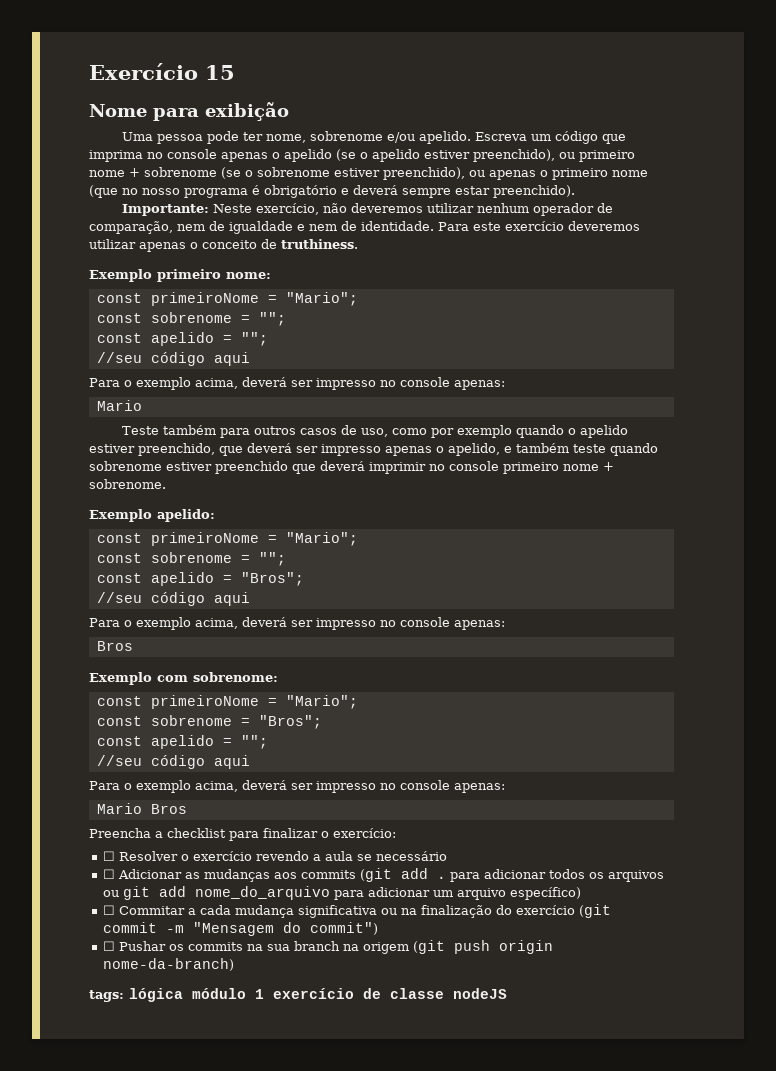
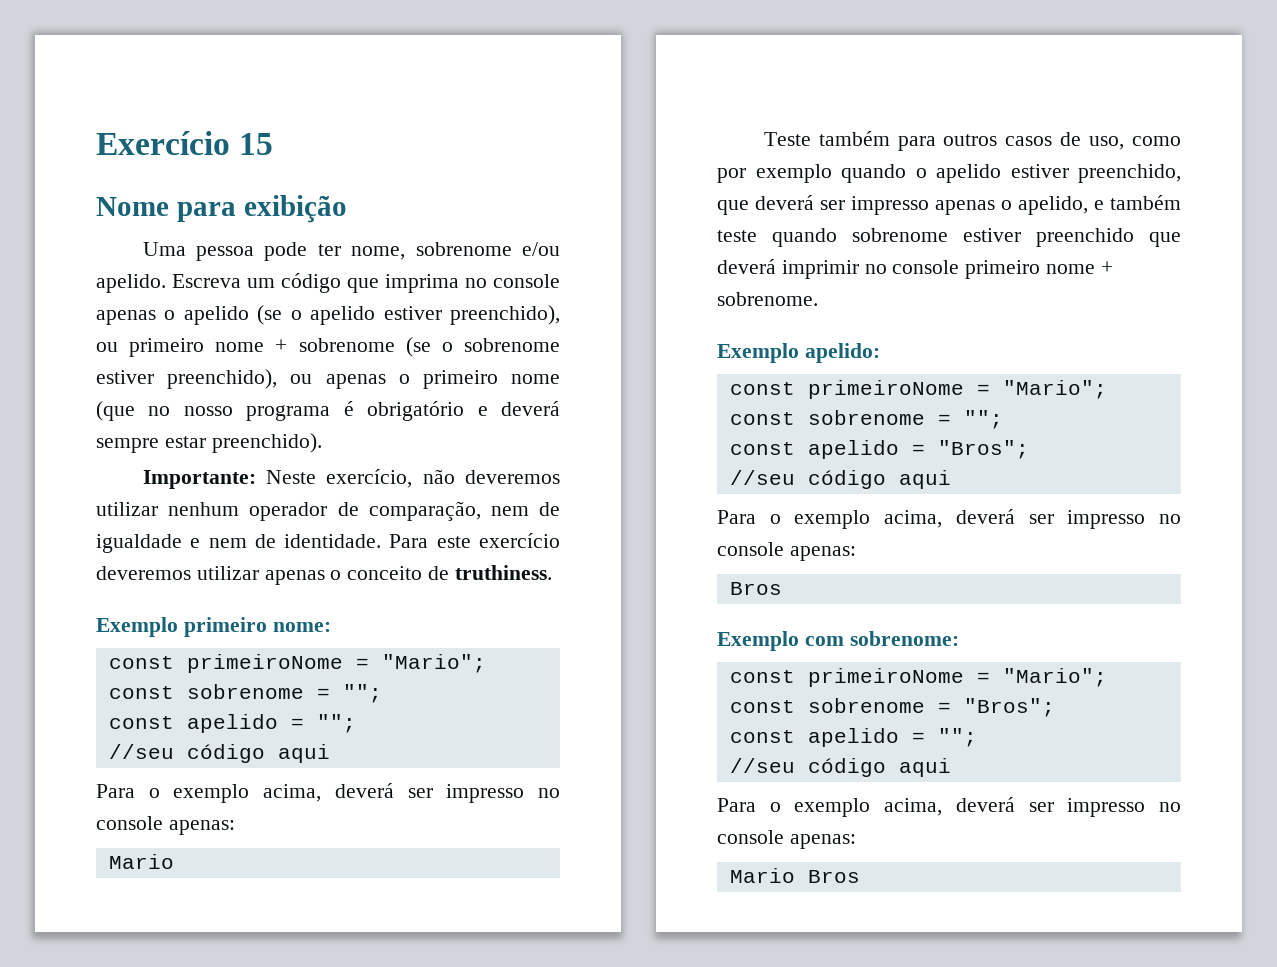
[89,828,396,841] [103,851,448,861] [103,868,665,882] [103,886,582,900] [103,904,612,918] [103,922,379,936] [103,940,554,954] [103,958,235,971] [89,988,507,1002] // Preencha a checklist para finalizar o exercício: // ☐ Resolver o exercício revendo a aula se necessário // ☐ Adicionar as mudanças aos commits (git add . para adicionar todos os arquivos ou git add nome_do_arquivo para adicionar um arquivo específico) // ☐ Commitar a cada mudança significativa ou na finalização do exercício (git commit -m "Mensagem do commit") // ☐ Pushar os commits na sua branch na origem (git push origin nome-da-branch) // tags: lógica módulo 1 exercício de classe nodeJS -> (860, 876) none

